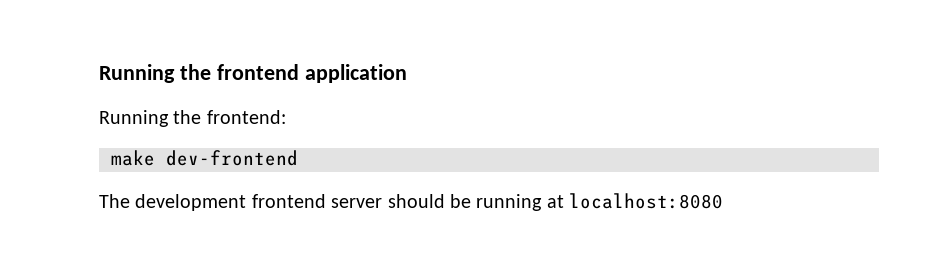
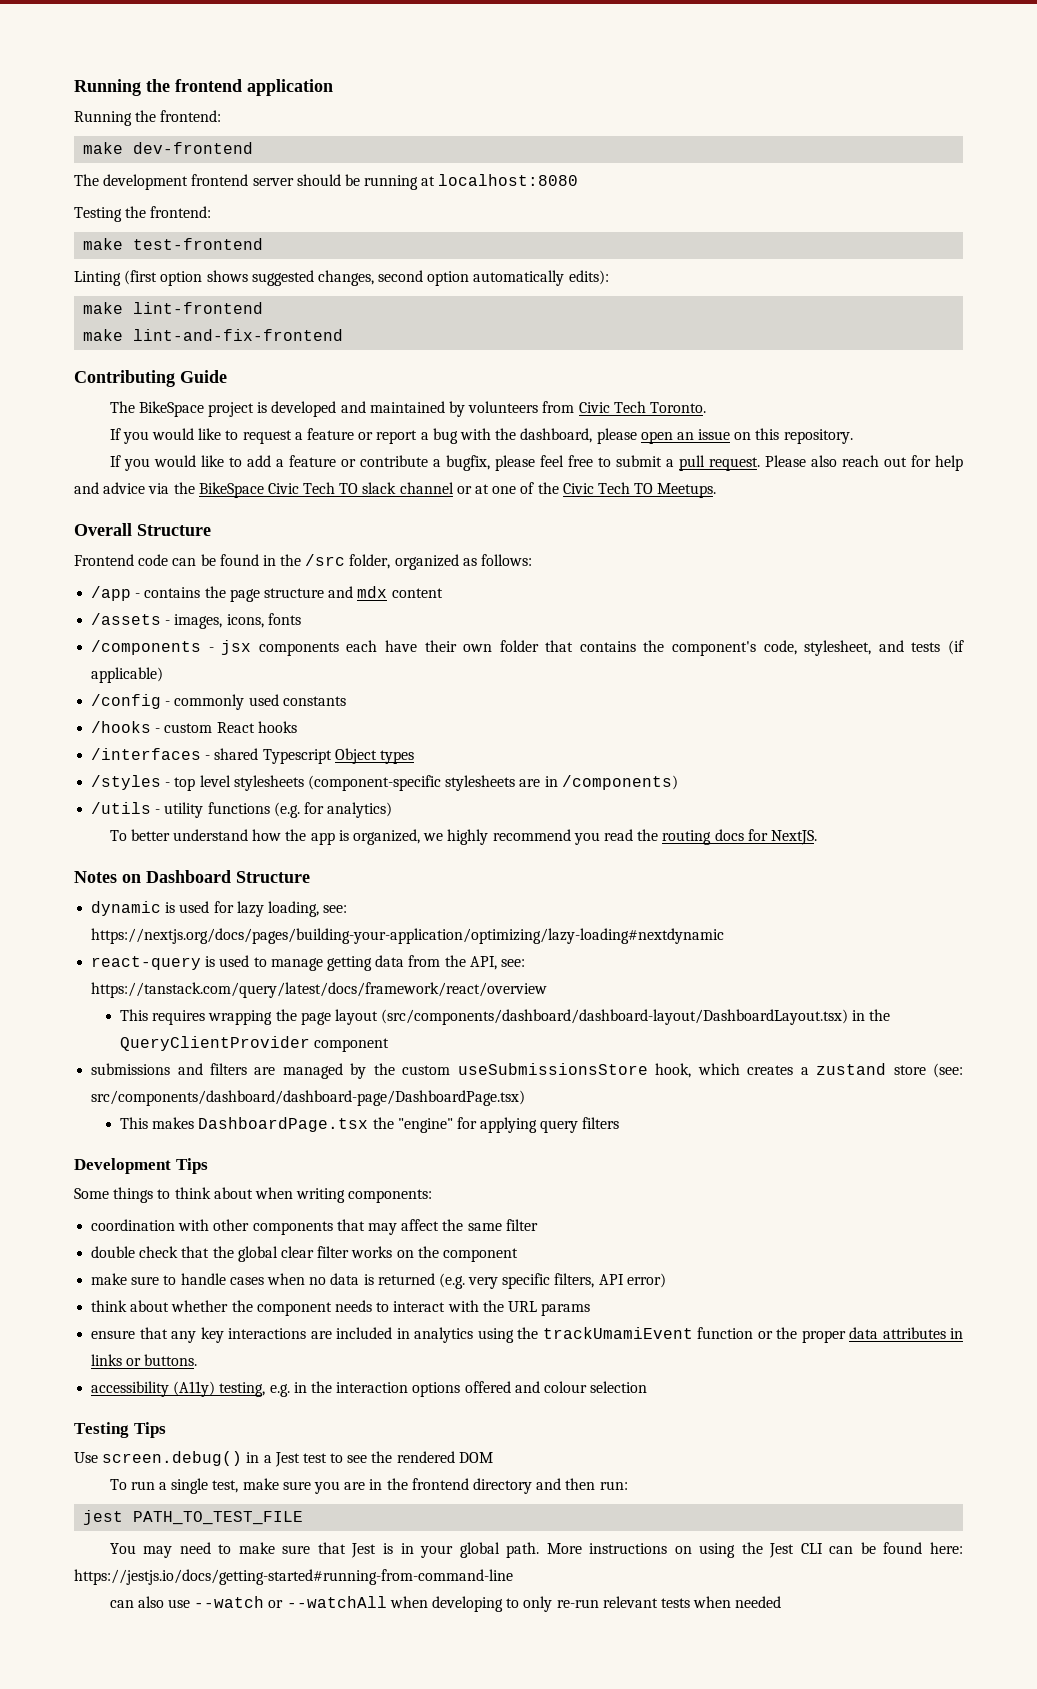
(724, 201) none -> [74,206,212,222] [83,238,264,250] [74,270,609,286] [83,302,264,314] [83,329,344,341] [74,370,227,387] [109,401,706,417] [109,428,853,444] [109,455,963,471] [74,482,717,498] [74,523,211,536] [74,554,533,570] [91,586,443,602] [91,613,301,629] [91,640,965,656] [91,667,164,683] [91,694,346,710] [91,721,297,733] [91,748,414,764] [91,775,678,791] [91,802,393,818] [109,829,817,845] [74,870,310,883] [91,901,348,917] [91,928,725,944] [91,955,525,971] [91,982,548,998] [119,1009,891,1025] [119,1036,390,1052] [91,1063,964,1079] [91,1090,526,1106] [119,1117,620,1133] [74,1158,208,1174] [74,1187,433,1203] [91,1219,538,1235] [91,1246,518,1262] [91,1273,666,1289] [91,1300,591,1316] [91,1327,964,1343] [91,1354,198,1366] [91,1381,648,1397] [74,1422,166,1438] [74,1451,493,1467] [109,1478,628,1494] [83,1510,304,1525] [109,1542,963,1558] [74,1569,513,1585] [109,1596,782,1612] // Testing the frontend: // make test-frontend // Linting (first option shows suggested changes, second option automatically edits): // make lint-frontend // make lint-and-fix-frontend // Contributing Guide // The BikeSpace project is developed and maintained by volunteers from Civic Tech Toronto. // If you would like to request a feature or report a bug with the dashboard, please open an issue on this repository. // If you would like to add a feature or contribute a bugfix, please feel free to submit a pull request. Please also reach out for help and advice via the BikeSpace Civic Tech TO slack channel or at one of the Civic Tech TO Meetups. // Overall Structure // Frontend code can be found in the /src folder, organized as follows: // /app - contains the page structure and mdx content // /assets - images, icons, fonts // /components - jsx components each have their own folder that contains the component's code, stylesheet, and tests (if applicable) // /config - commonly used constants // /hooks - custom React hooks // /interfaces - shared Typescript Object types // /styles - top level stylesheets (component-specific stylesheets are in /components) // /utils - utility functions (e.g. for analytics) // To better understand how the app is organized, we highly recommend you read the routing docs for NextJS. // Notes on Dashboard Structure // dynamic is used for lazy loading, see: https://nextjs.org/docs/pages/building-your-application/optimizing/lazy-loading#nextdynamic // react-query is used to manage getting data from the API, see: https://tanstack.com/query/latest/docs/framework/react/overview // This requires wrapping the page layout (src/components/dashboard/dashboard-layout/DashboardLayout.tsx) in the QueryClientProvider component // submissions and filters are managed by the custom useSubmissionsStore hook, which creates a zustand store (see: src/components/dashboard/dashboard-page/DashboardPage.tsx) // This makes DashboardPage.tsx the "engine" for applying query filters // Development Tips // Some things to think about when writing components: // coordination with other components that may affect the same filter // double check that the global clear filter works on the component // make sure to handle cases when no data is returned (e.g. very specific filters, API error) // think about whether the component needs to interact with the URL params // ensure that any key interactions are included in analytics using the trackUmamiEvent function or the proper data attributes in links or buttons. // accessibility (A11y) testing, e.g. in the interaction options offered and colour selection // Testing Tips // Use screen.debug() in a Jest test to see the rendered DOM // To run a single test, make sure you are in the frontend directory and then run: // jest PATH_TO_TEST_FILE // You may need to make sure that Jest is in your global path. More instructions on using the Jest CLI can be found here: https://jestjs.io/docs/getting-started#running-from-command-line // can also use --watch or --watchAll when developing to only re-run relevant tests when needed

